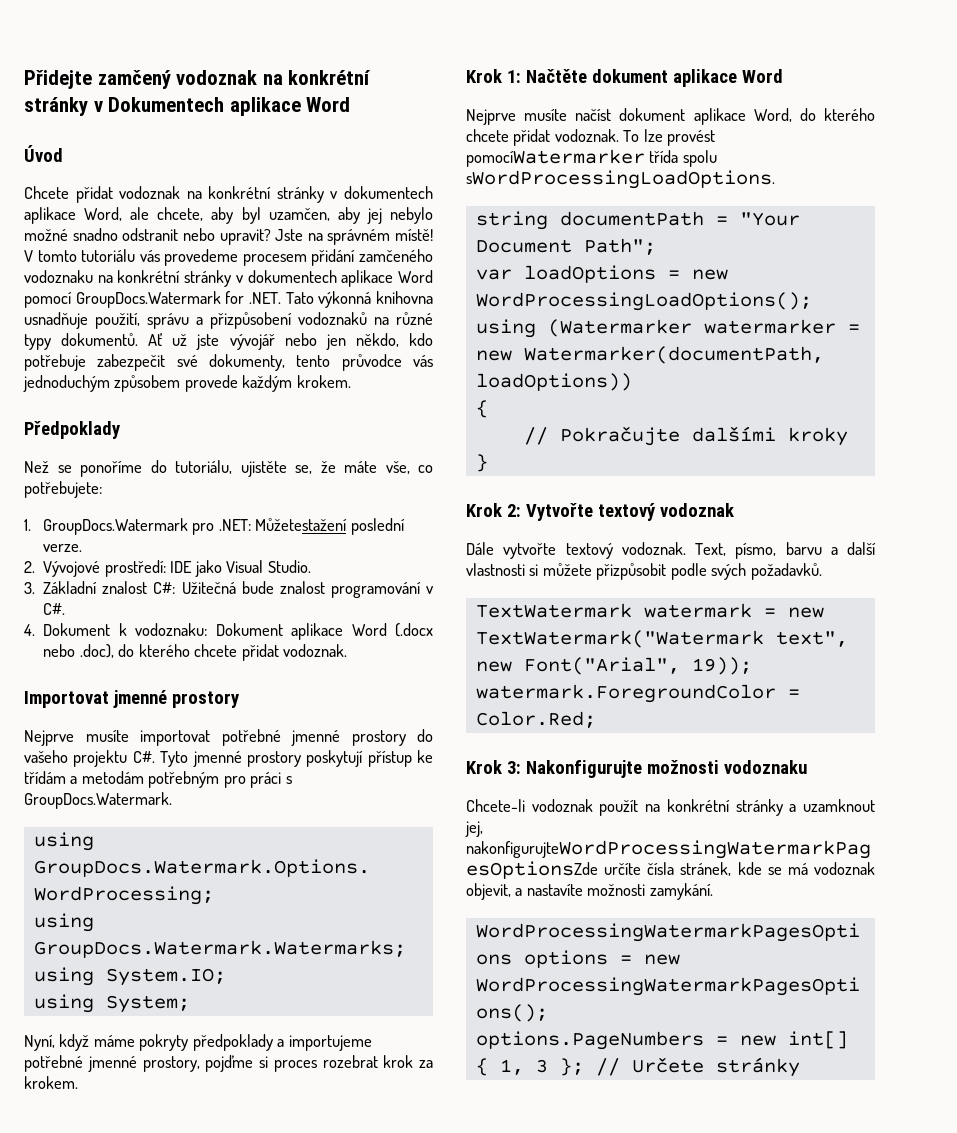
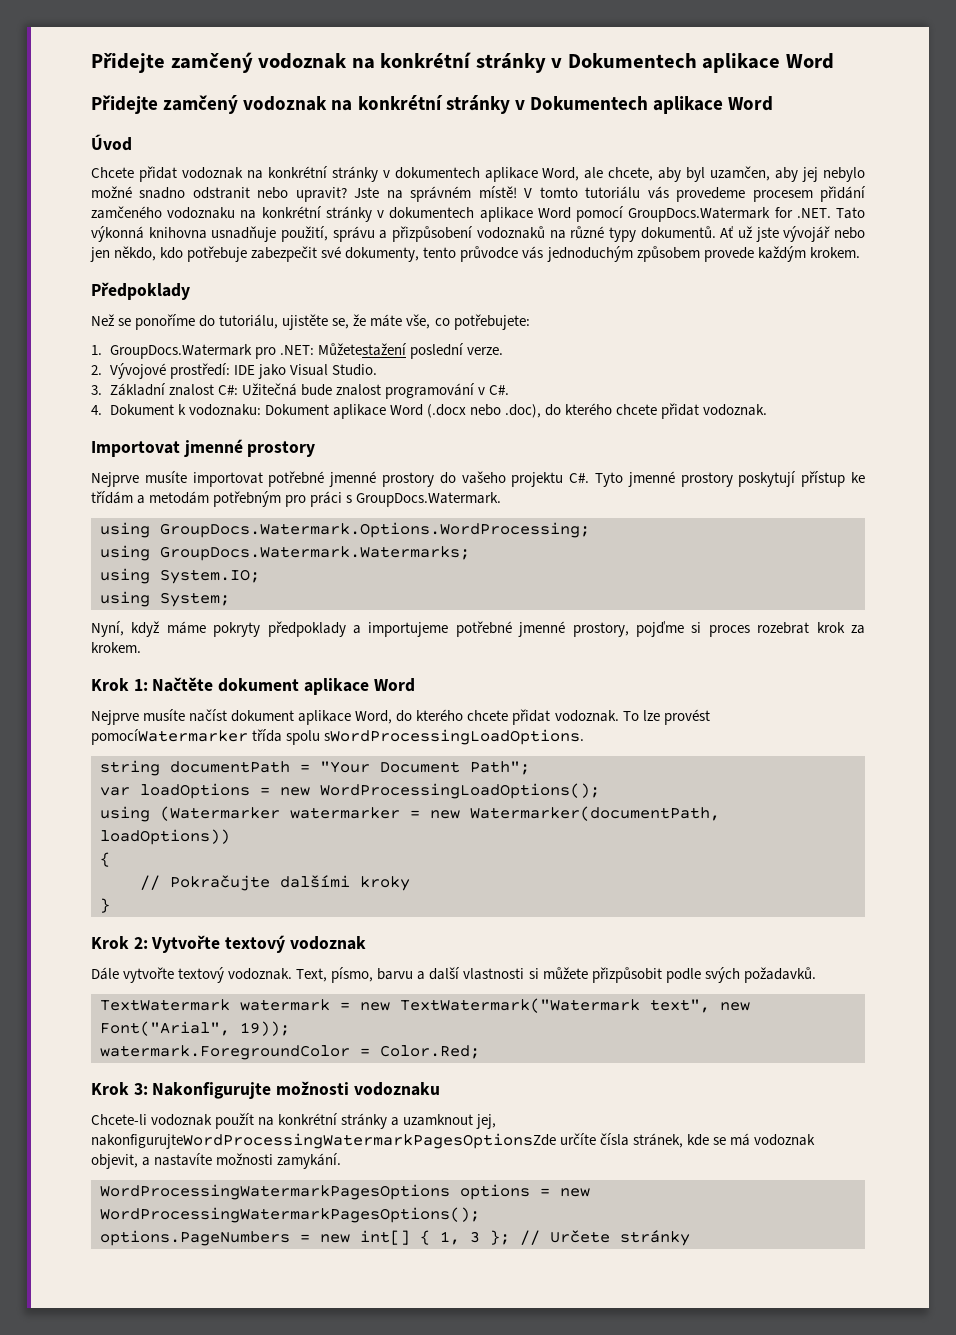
(351, 104) none -> [91,95,774,114] // Přidejte zamčený vodoznak na konkrétní stránky v Dokumentech aplikace Word

